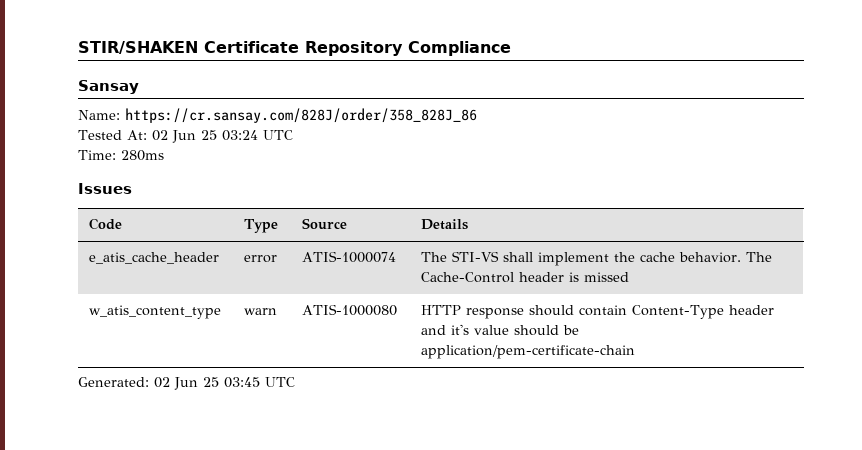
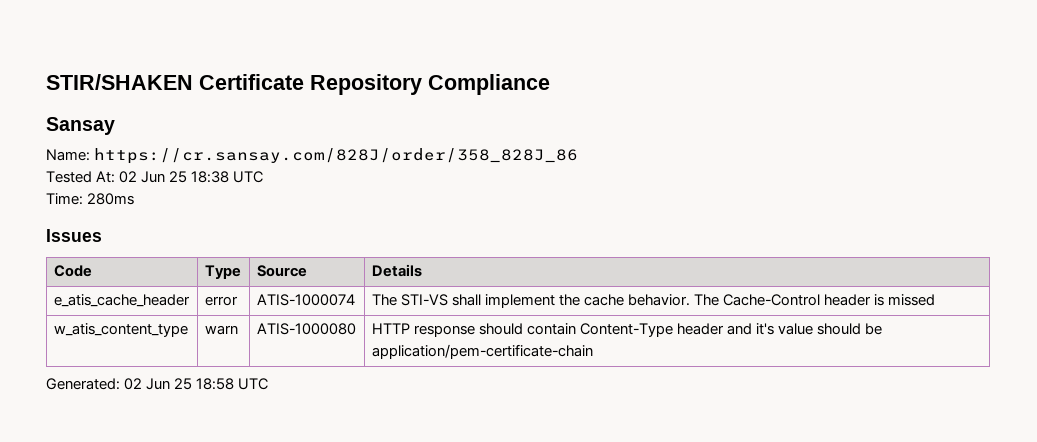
[221,130,258,141] 03:24 -> [191,171,230,183] 18:38
[224,377,260,388] 03:45 -> [196,378,235,390] 18:58

